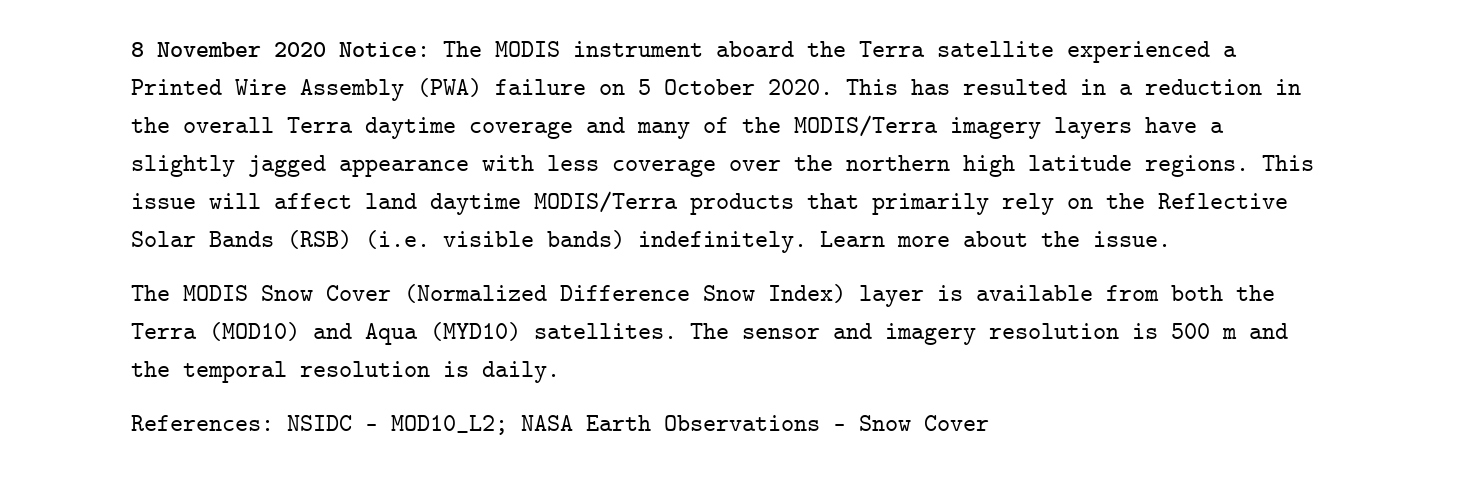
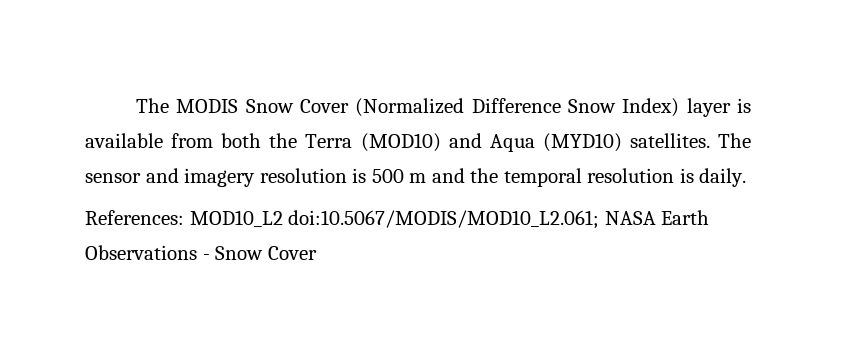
[131,41,1237,63] [131,78,1301,101] [131,115,1224,139] [131,155,1314,177] [131,191,1288,215] [131,230,1171,253] 8 November 2020 Notice: The MODIS instrument aboard the Terra satellite experienced a Printed Wire Assembly (PWA) failure on 5 October 2020. This has resulted in a reduction in the overall Terra daytime coverage and many of the MODIS/Terra imagery layers have a slightly jagged appearance with less coverage over the northern high latitude regions. This issue will affect land daytime MODIS/Terra products that primarily rely on the Reflective Solar Bands (RSB) (i.e. visible bands) indefinitely. Learn more about the issue. // -> (136, 105) none
[287,415,508,435] NSIDC - MOD10_L2; -> [189,210,600,229] MOD10_L2 doi:10.5067/MODIS/MOD10_L2.061;

